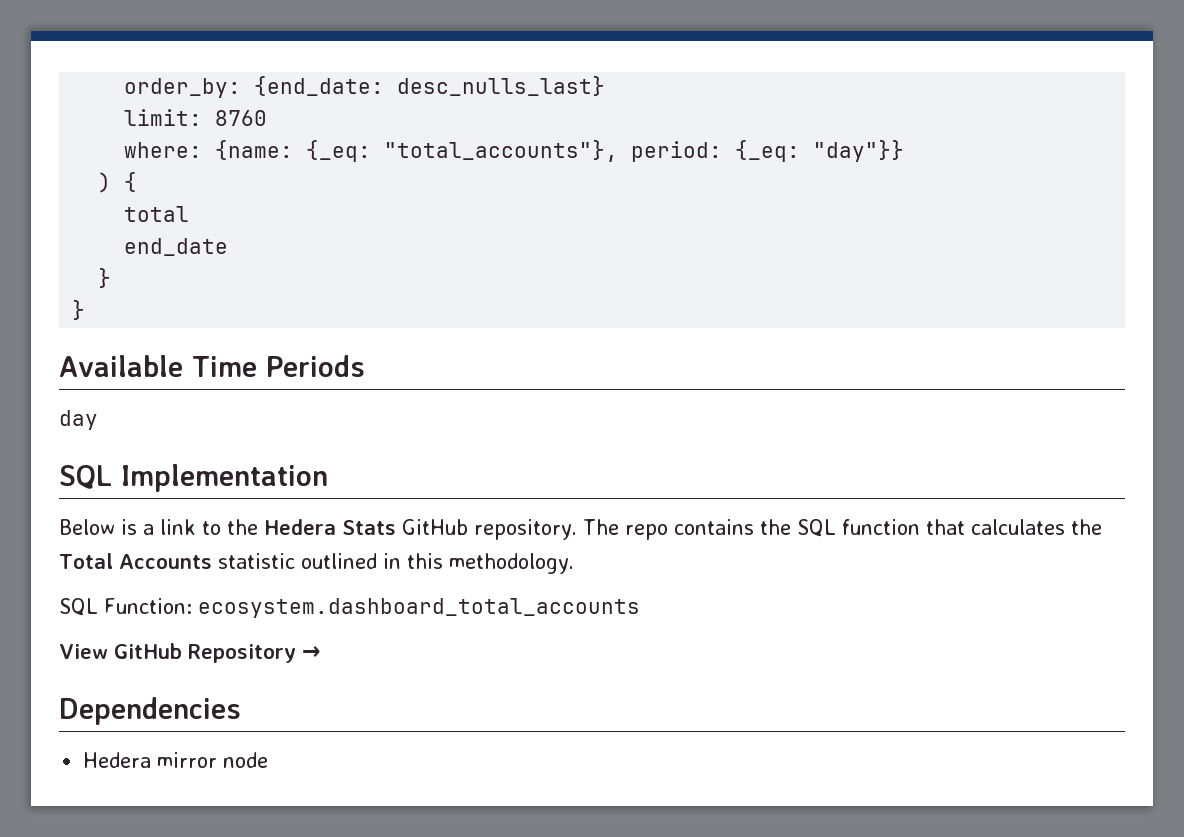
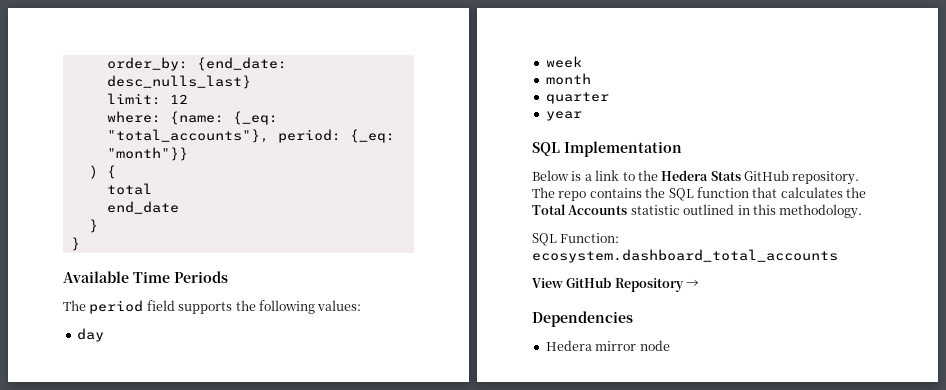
[215,110,268,126] 8760 -> [169,94,188,104] 12
[813,140,905,162] "day"}} -> [106,147,188,161] "month"}}
[59,410,98,430] day -> [63,300,362,314] [76,328,104,342] [545,56,582,68] [545,73,591,85] [545,92,609,104] [545,111,582,121] The period field supports the following values: // day // week // month // quarter // year

